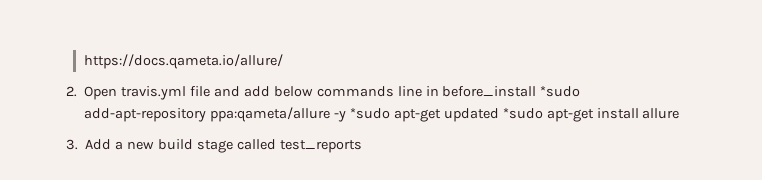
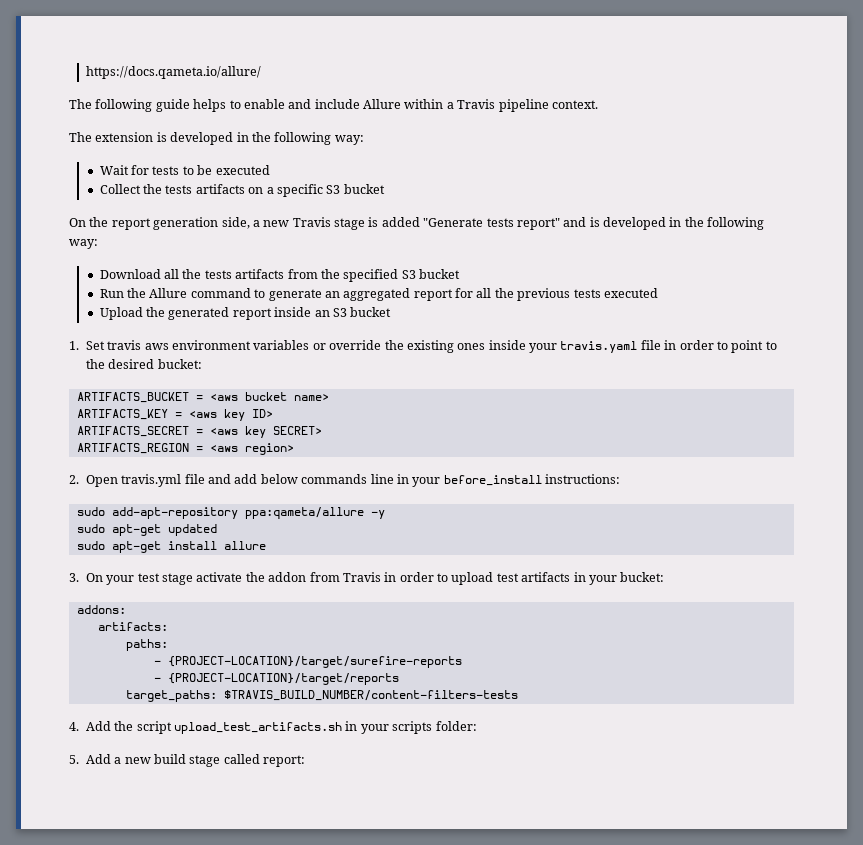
(283, 61) none -> [69,99,598,112] [69,132,364,145] [99,165,270,175] [99,184,385,197] [69,217,765,230] [69,239,98,249] [99,269,461,282] [99,288,658,301] [99,307,392,320] [69,340,777,353] [85,359,202,369] [76,392,329,403] [76,409,273,421] [76,426,322,438] [76,443,294,455] // The following guide helps to enable and include Allure within a Travis pipeline context. // The extension is developed in the following way: // Wait for tests to be executed // Collect the tests artifacts on a specific S3 bucket // On the report generation side, a new Travis stage is added "Generate tests report" and is developed in the following way: // Download all the tests artifacts from the specified S3 bucket // Run the Allure command to generate an aggregated report for all the previous tests executed // Upload the generated report inside an S3 bucket // 1. Set travis aws environment variables or override the existing ones inside your travis.yaml file in order to point to the desired bucket: // ARTIFACTS_BUCKET = <aws bucket name> // ARTIFACTS_KEY = <aws key ID> // ARTIFACTS_SECRET = <aws key SECRET> // ARTIFACTS_REGION = <aws region>
[442,86,581,97] before_install *sudo -> [412,474,621,487] [76,507,105,516] your before_install instructions: // sudo
[349,108,390,119] *sudo -> [76,524,105,533] // sudo
[502,108,543,119] *sudo -> [76,541,105,550] // sudo
(78, 144) none -> [85,572,665,585] [76,605,126,614] [97,622,168,631] [125,639,168,651] [153,656,462,668] [153,673,399,685] [125,690,518,702] [69,721,477,734] [69,755,79,764] On your test stage activate the addon from Travis in order to upload test artifacts in your bucket: // addons: // artifacts: // paths: // - {PROJECT-LOCATION}/target/surefire-reports // - {PROJECT-LOCATION}/target/reports // target_paths: $TRAVIS_BUILD_NUMBER/content-filters-tests // 4. Add the script upload_test_artifacts.sh in your scripts folder: // 5.
[279,140,362,153] test_reports -> [263,755,306,767] report:

